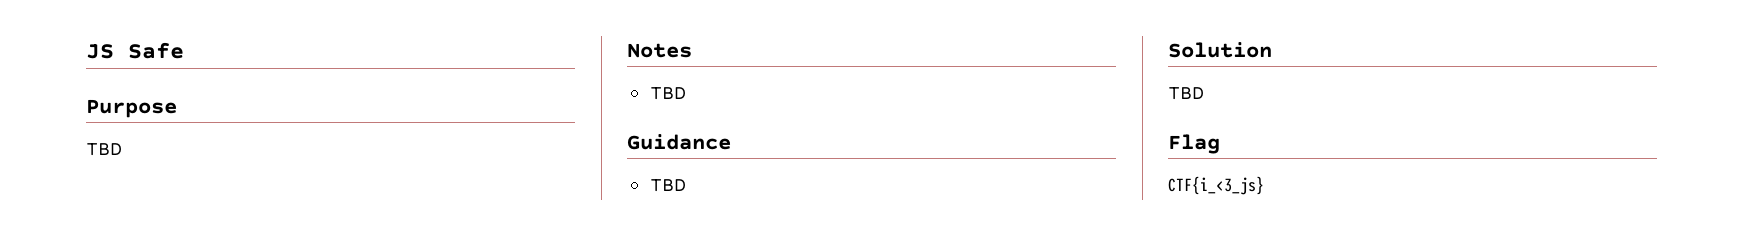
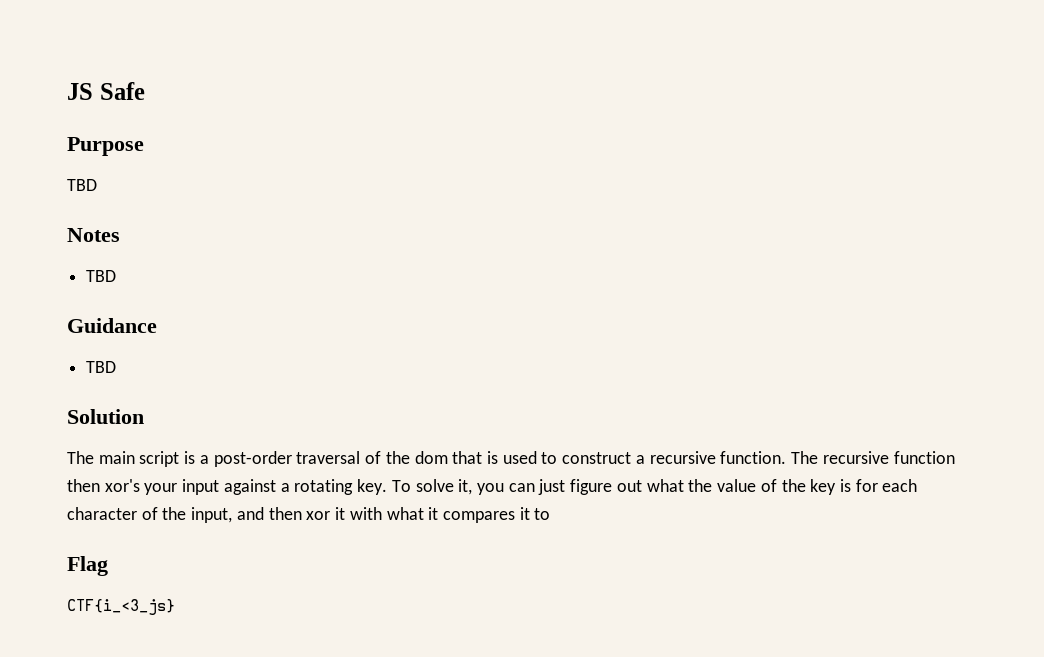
[1168,87,1204,100] TBD -> [67,451,955,467] [67,479,918,495] [67,507,551,523] The main script is a post-order traversal of the dom that is used to construct a recursive function. The recursive function then xor's your input against a rotating key. To solve it, you can just figure out what the value of the key is for each character of the input, and then xor it with what it compares it to

